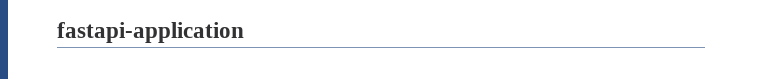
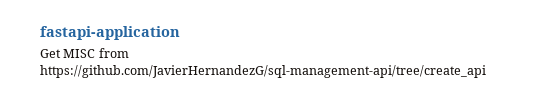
(244, 32) none -> [40,48,129,58] [40,65,486,78] // Get MISC from https://github.com/JavierHernandezG/sql-management-api/tree/create_api

